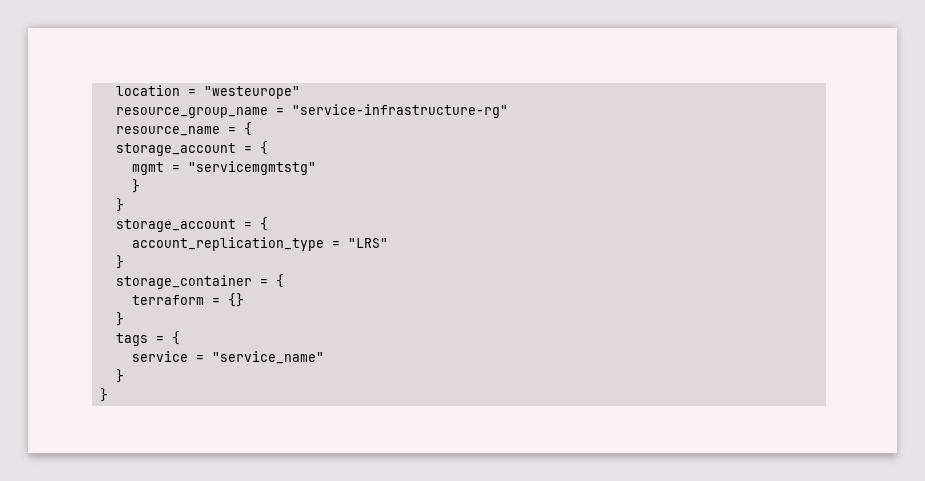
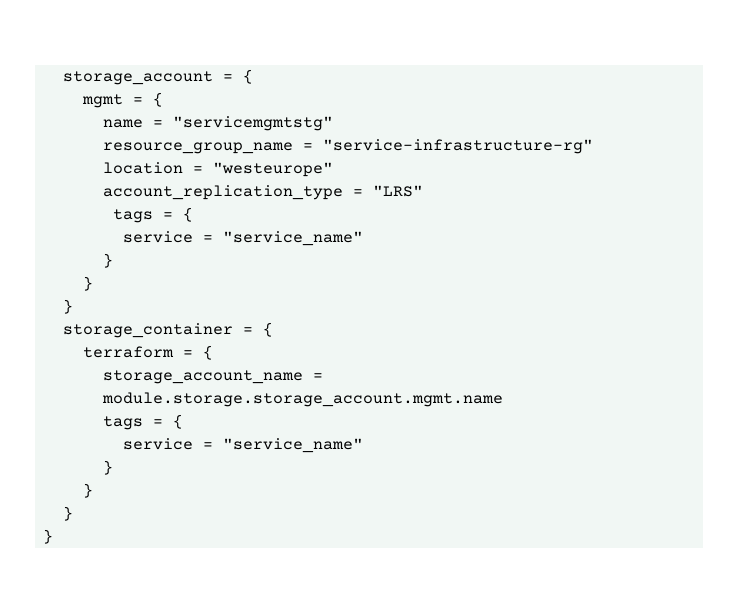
[116,85,301,99] [116,104,509,118] [116,122,253,136] location = "westeurope" // resource_group_name = "service-infrastructure-rg" // resource_name = { // -> (63, 78) none
[188,161,317,175] [132,179,141,193] [116,198,125,212] [116,217,269,232] [132,237,389,251] [116,255,125,269] [116,274,285,289] [132,293,245,307] [116,312,125,326] [116,331,181,346] [132,351,325,364] [116,369,125,383] [100,388,109,402] "servicemgmtstg" // } // } // storage_account = { // account_replication_type = "LRS" // } // storage_container = { // terraform = {} // } // tags = { // service = "service_name" // } // } -> [153,92,164,107] [103,116,334,131] [103,139,594,154] [103,162,334,177] [103,185,424,200] [113,207,194,223] [123,231,364,246] [103,253,114,268] [83,276,94,291] [63,299,74,314] [63,322,274,338] [83,345,214,360] [103,370,324,384] [102,392,504,407] [103,414,184,430] [123,438,364,453] [103,460,114,475] [83,483,94,498] [63,506,74,521] [43,529,54,544] { // name = "servicemgmtstg" // resource_group_name = "service-infrastructure-rg" // location = "westeurope" // account_replication_type = "LRS" // tags = { // service = "service_name" // } // } // } // storage_container = { // terraform = { // storage_account_name = module.storage.storage_account.mgmt.name // tags = { // service = "service_name" // } // } // } // }

